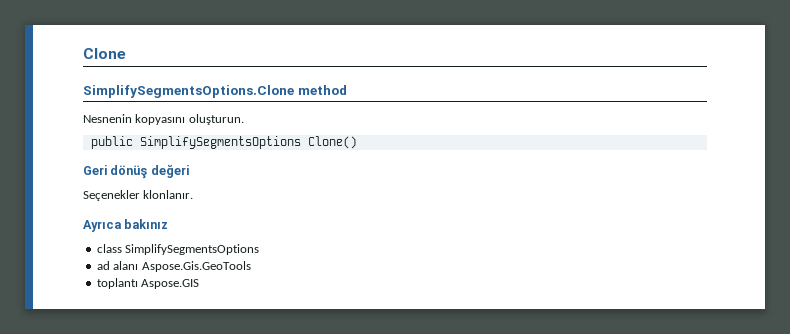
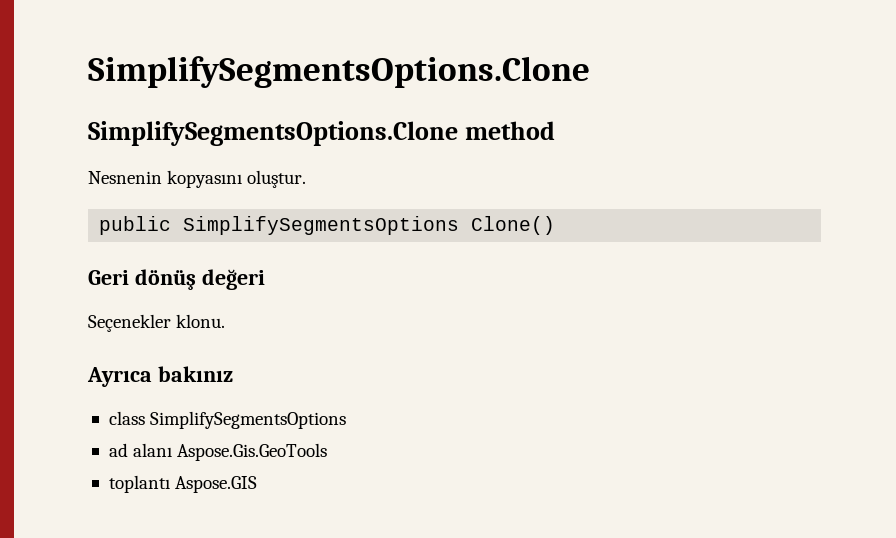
[83,48,126,59] Clone -> [88,56,590,88] SimplifySegmentsOptions.Clone
[188,114,244,125] oluşturun. -> [247,170,307,188] oluştur.
[143,190,194,199] klonlanır. -> [176,314,226,328] klonu.

